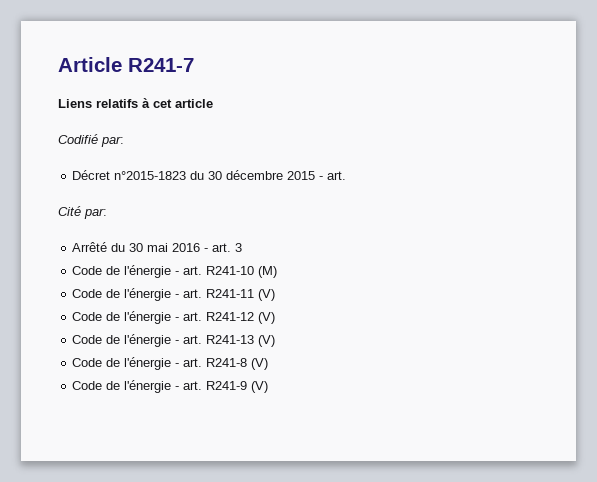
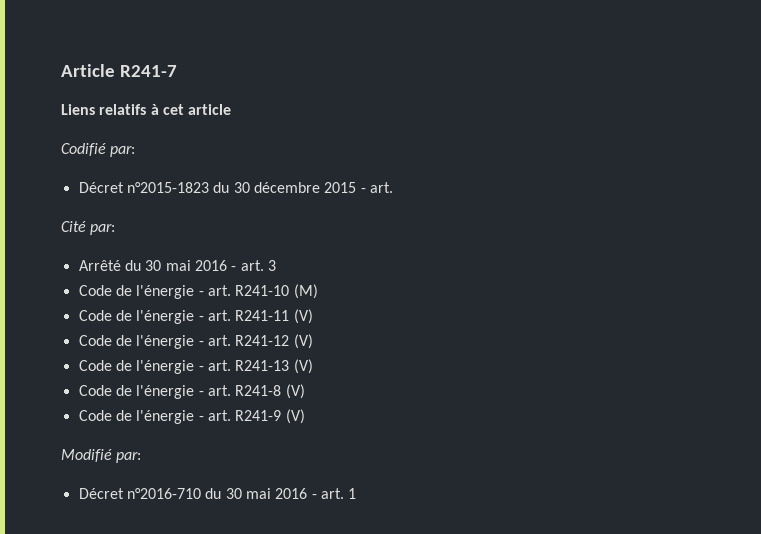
(269, 387) none -> [61,449,142,463] [78,488,357,499] // Modifié par: // Décret n°2016-710 du 30 mai 2016 - art. 1

